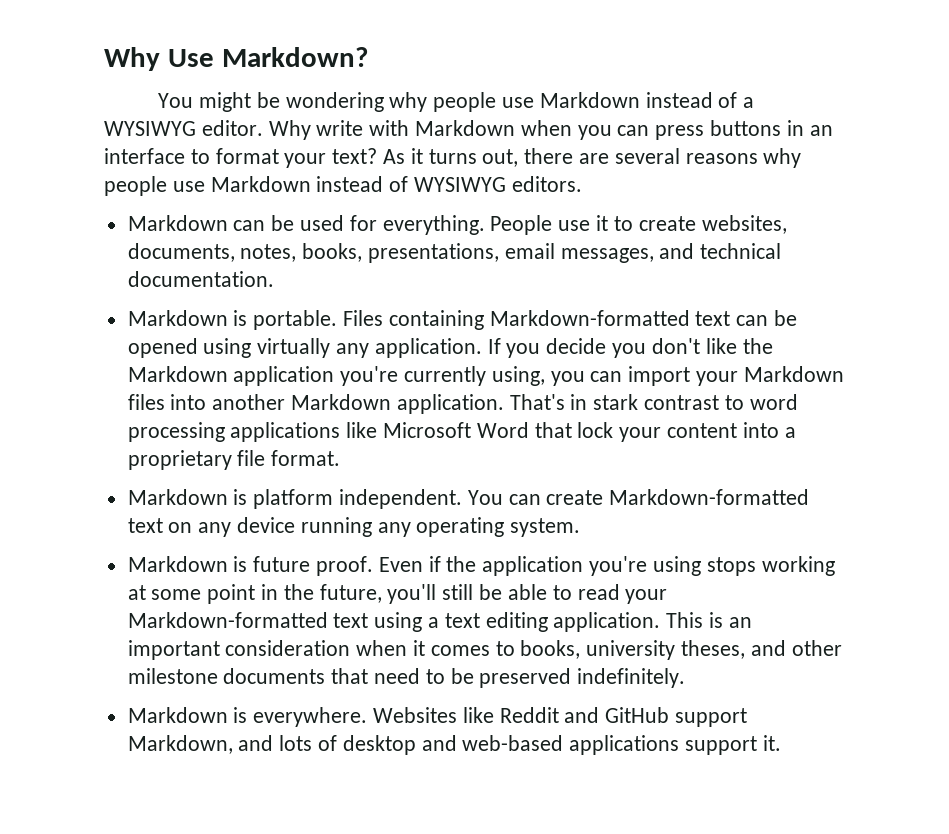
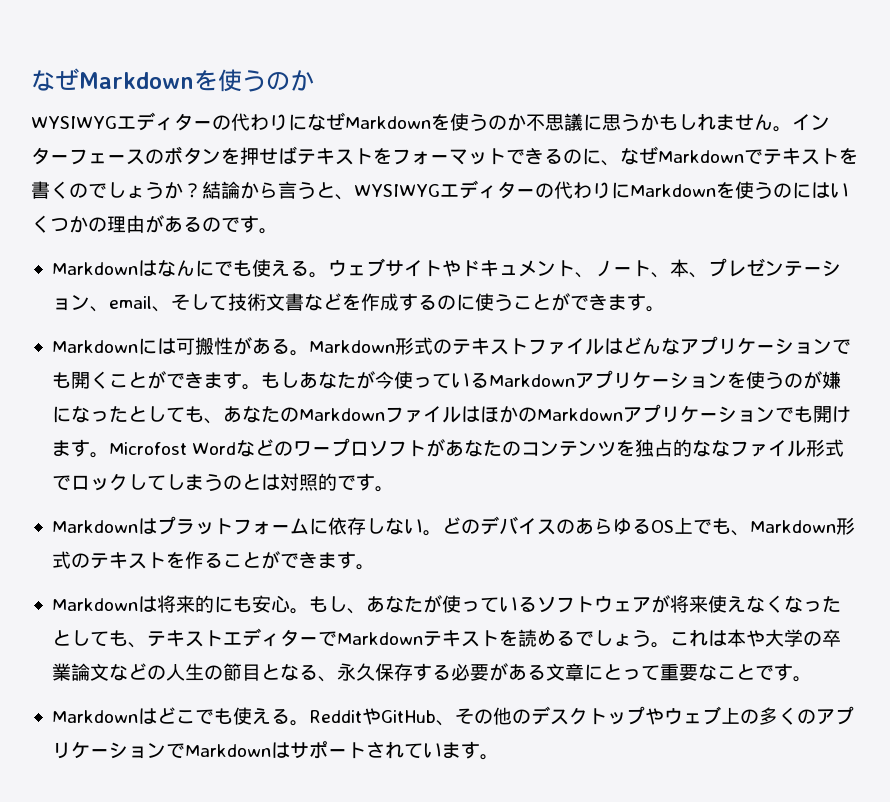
[104,47,368,71] [158,92,755,112] [104,120,833,140] [104,148,802,168] [104,176,582,196] [127,215,787,235] [127,243,782,263] [127,271,274,287] [127,310,798,330] [127,338,773,358] [127,366,844,386] [127,394,798,414] [127,422,796,442] [127,450,341,470] [127,489,810,509] [127,517,581,537] [127,556,835,576] [127,584,668,604] [127,612,752,632] [127,640,842,660] [127,668,686,688] [127,707,748,727] [127,735,781,755] Why Use Markdown? // You might be wondering why people use Markdown instead of a WYSIWYG editor. Why write with Markdown when you can press buttons in an interface to format your text? As it turns out, there are several reasons why people use Markdown instead of WYSIWYG editors. // Markdown can be used for everything. People use it to create websites, documents, notes, books, presentations, email messages, and technical documentation. // Markdown is portable. Files containing Markdown-formatted text can be opened using virtually any application. If you decide you don't like the Markdown application you're currently using, you can import your Markdown files into another Markdown application. That's in stark contrast to word processing applications like Microsoft Word that lock your content into a proprietary file format. // Markdown is platform independent. You can create Markdown-formatted text on any device running any operating system. // Markdown is future proof. Even if the application you're using stops working at some point in the future, you'll still be able to read your Markdown-formatted text using a text editing application. This is an important consideration when it comes to books, university theses, and other milestone documents that need to be preserved indefinitely. // Markdown is everywhere. Websites like Reddit and GitHub support Markdown, and lots of desktop and web-based applications support it. -> [31,68,314,92] [31,112,830,132] [31,146,858,166] [31,180,849,200] [31,215,278,234] [51,258,841,278] [51,293,665,312] [51,336,851,356] [51,370,841,390] [51,404,851,424] [51,438,845,458] [51,473,394,492] [51,516,855,536] [51,551,375,570] [51,595,841,614] [51,628,841,648] [51,663,812,682] [51,706,854,726] [51,741,499,760] なぜMarkdownを使うのか // WYSIWYGエディターの代わりになぜMarkdownを使うのか不思議に思うかもしれません。インターフェースのボタンを押せばテキストをフォーマットできるのに、なぜMarkdownでテキストを書くのでしょうか？結論から言うと、WYSIWYGエディターの代わりにMarkdownを使うのにはいくつかの理由があるのです。 // Markdownはなんにでも使える。ウェブサイトやドキュメント、ノート、本、プレゼンテーション、email、そして技術文書などを作成するのに使うことができます。 // Markdownには可搬性がある。Markdown形式のテキストファイルはどんなアプリケーションでも開くことができます。もしあなたが今使っているMarkdownアプリケーションを使うのが嫌になったとしても、あなたのMarkdownファイルはほかのMarkdownアプリケーションでも開けます。Microfost Wordなどのワープロソフトがあなたのコンテンツを独占的ななファイル形式でロックしてしまうのとは対照的です。 // Markdownはプラットフォームに依存しない。どのデバイスのあらゆるOS上でも、Markdown形式のテキストを作ることができます。 // Markdownは将来的にも安心。もし、あなたが使っているソフトウェアが将来使えなくなったとしても、テキストエディターでMarkdownテキストを読めるでしょう。これは本や大学の卒業論文などの人生の節目となる、永久保存する必要がある文章にとって重要なことです。 // Markdownはどこでも使える。RedditやGitHub、その他のデスクトップやウェブ上の多くのアプリケーションでMarkdownはサポートされています。

